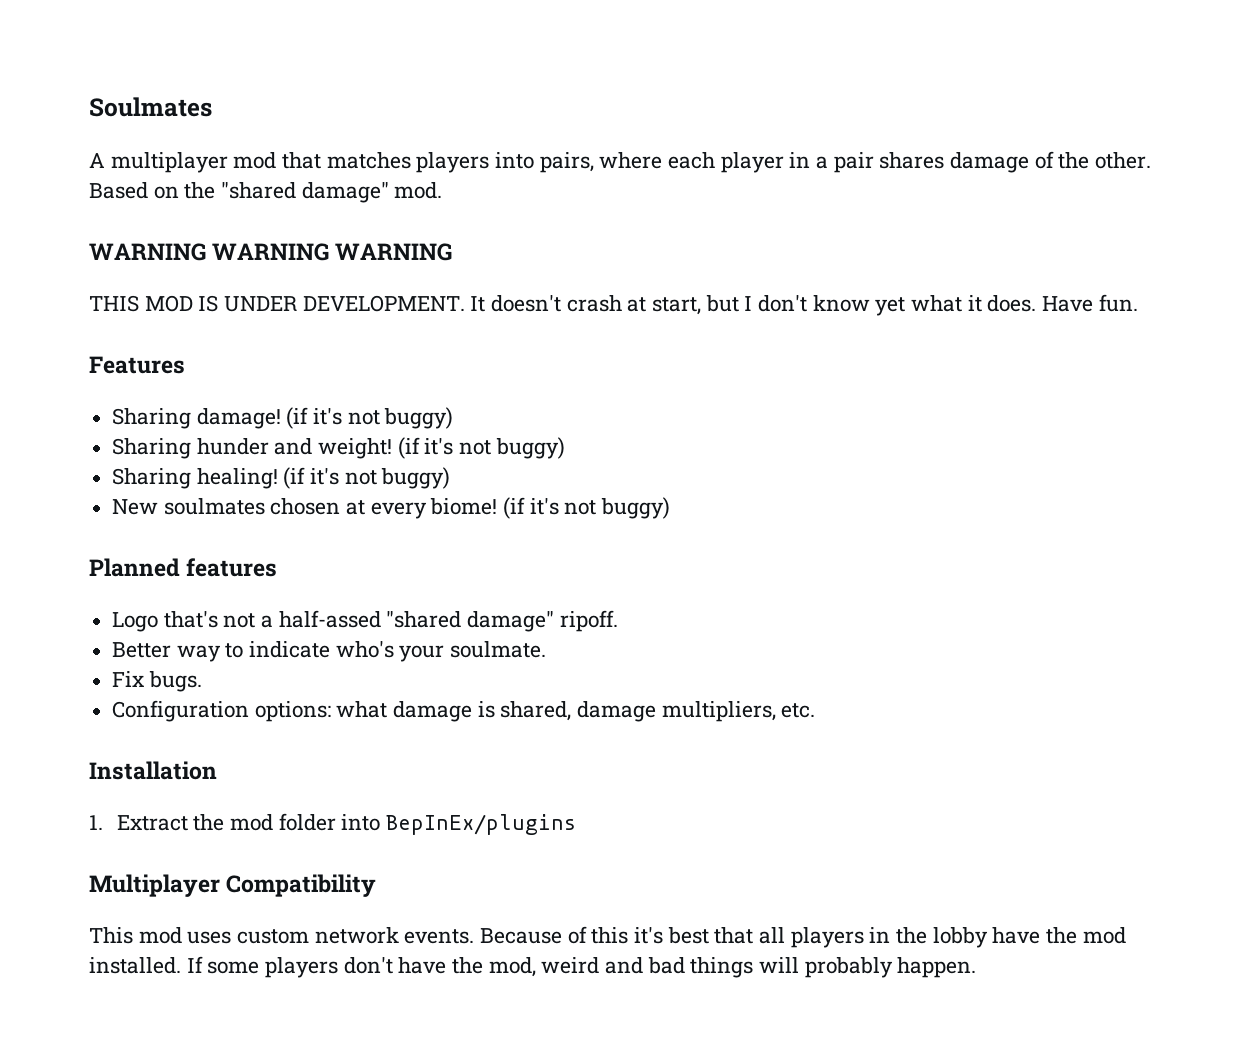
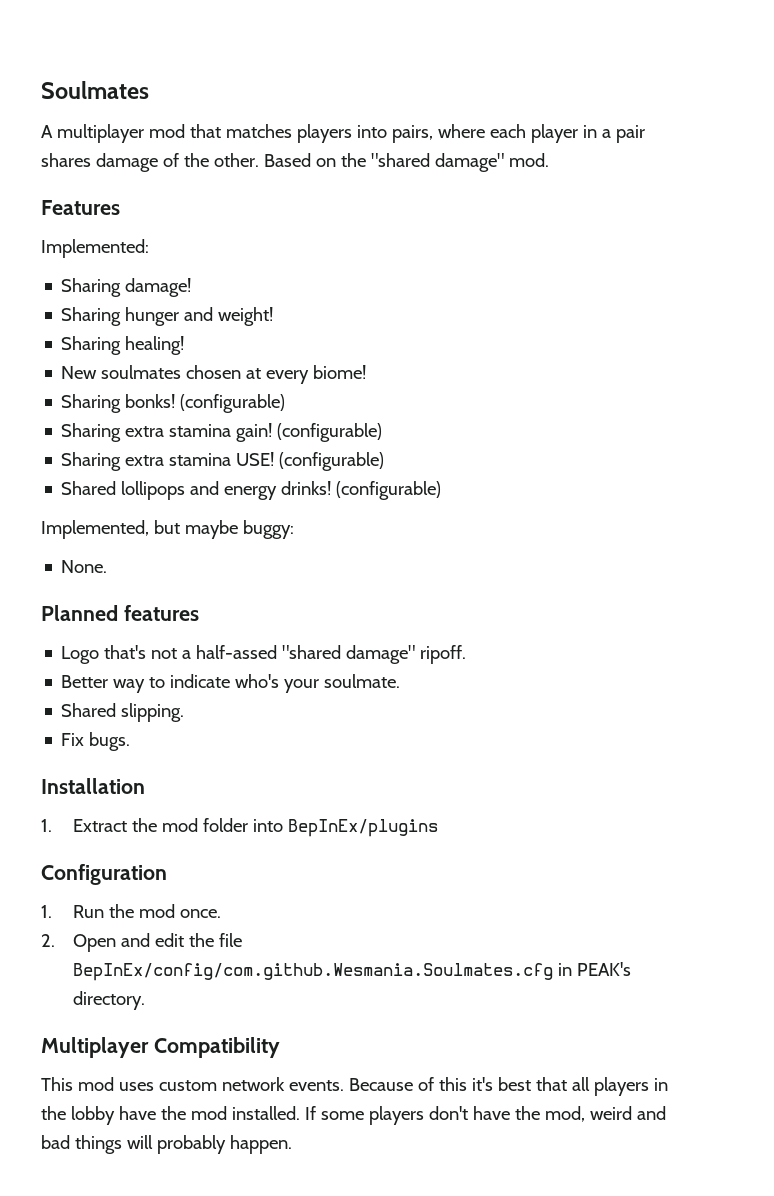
[89,243,453,261] [89,294,1138,316] [89,356,185,374] [112,407,454,429] [112,438,269,459] WARNING WARNING WARNING // THIS MOD IS UNDER DEVELOPMENT. It doesn't crash at start, but I don't know yet what it does. Have fun. // Features // Sharing damage! (if it's not buggy) // Sharing hunder -> [41,200,120,215] [41,239,149,258] [61,278,192,297] [61,307,180,326] Features // Implemented: // Sharing damage! // Sharing hunger
[397,437,565,459] [112,467,451,489] (if it's not buggy) // Sharing healing! (if it's not buggy) -> [61,336,185,355] // Sharing healing!
[503,497,671,519] (if it's not buggy) -> [61,394,286,413] [61,423,383,442] [61,452,385,471] [61,481,442,500] [41,520,294,539] [61,560,108,573] // Sharing bonks! (configurable) // Sharing extra stamina gain! (configurable) // Sharing extra stamina USE! (configurable) // Shared lollipops and energy drinks! (configurable) // Implemented, but maybe buggy: // None.
(547, 649) none -> [61,703,185,722] // Shared slipping.
[112,700,816,722] // Configuration options: what damage is shared, damage multipliers, etc. -> (131, 741) none
(576, 824) none -> [41,864,167,885] [41,904,221,918] [41,933,242,952] [72,962,631,981] [72,991,145,1010] // Configuration // 1. Run the mod once. // 2. Open and edit the file BepInEx/config/com.github.Wesmania.Soulmates.cfg in PEAK's directory.

